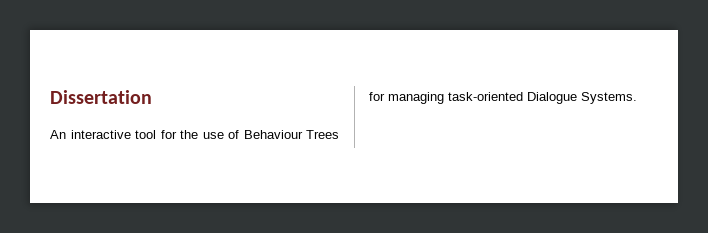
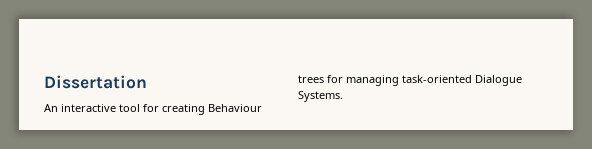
[180,130,339,139] the use of Behaviour Trees -> [162,104,262,115] [298,75,324,83] creating Behaviour trees

